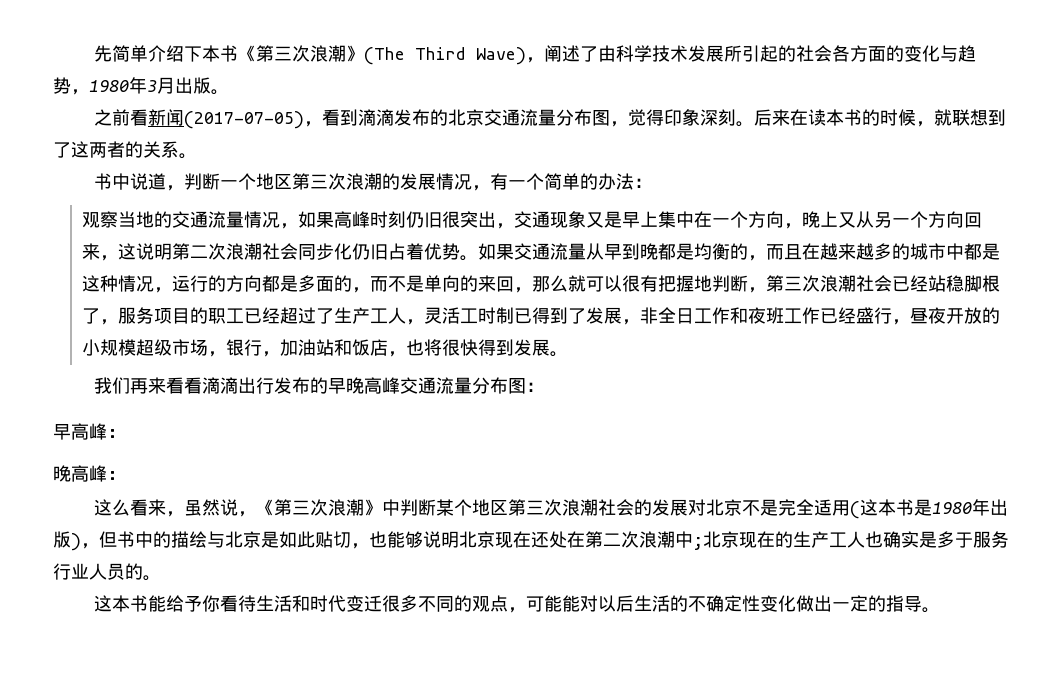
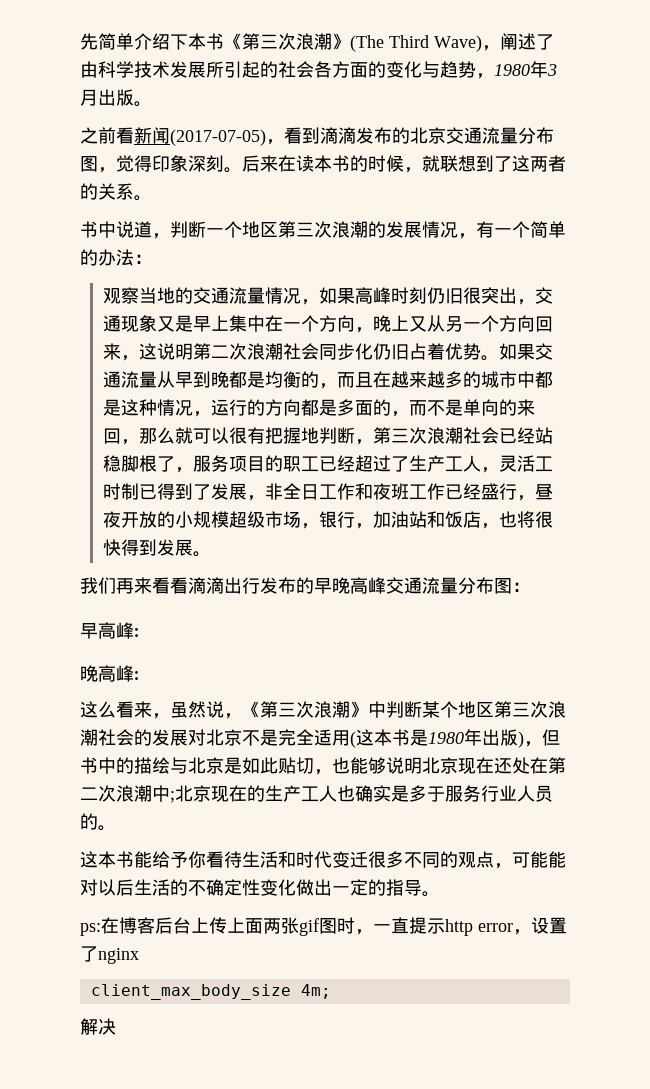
(940, 610) none -> [80,917,567,936] [80,946,139,964] [90,984,331,1000] [80,1018,116,1035] // ps:在博客后台上传上面两张gif图时，一直提示http error，设置了nginx // client_max_body_size 4m; // 解决

